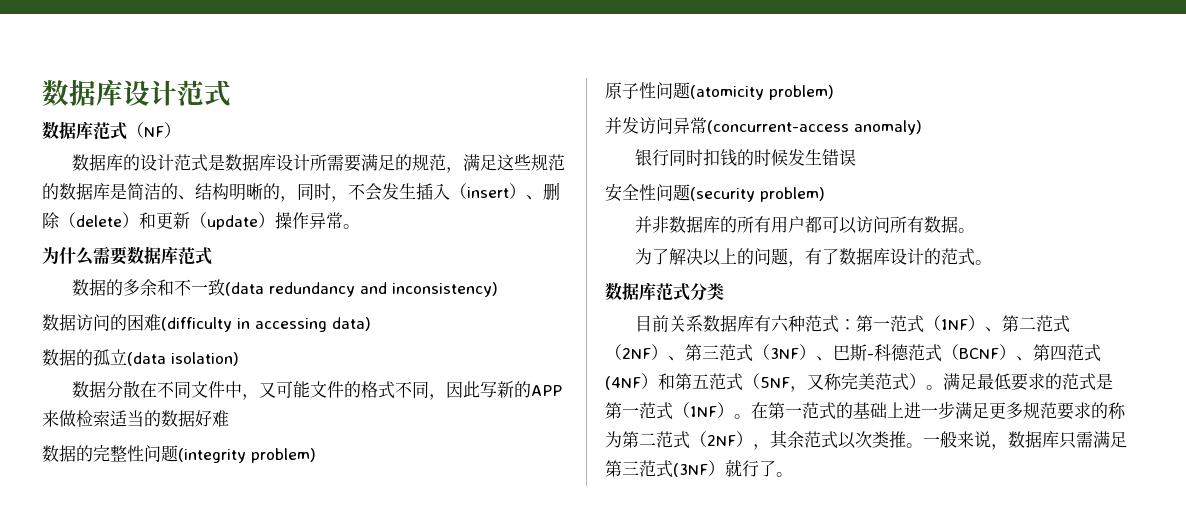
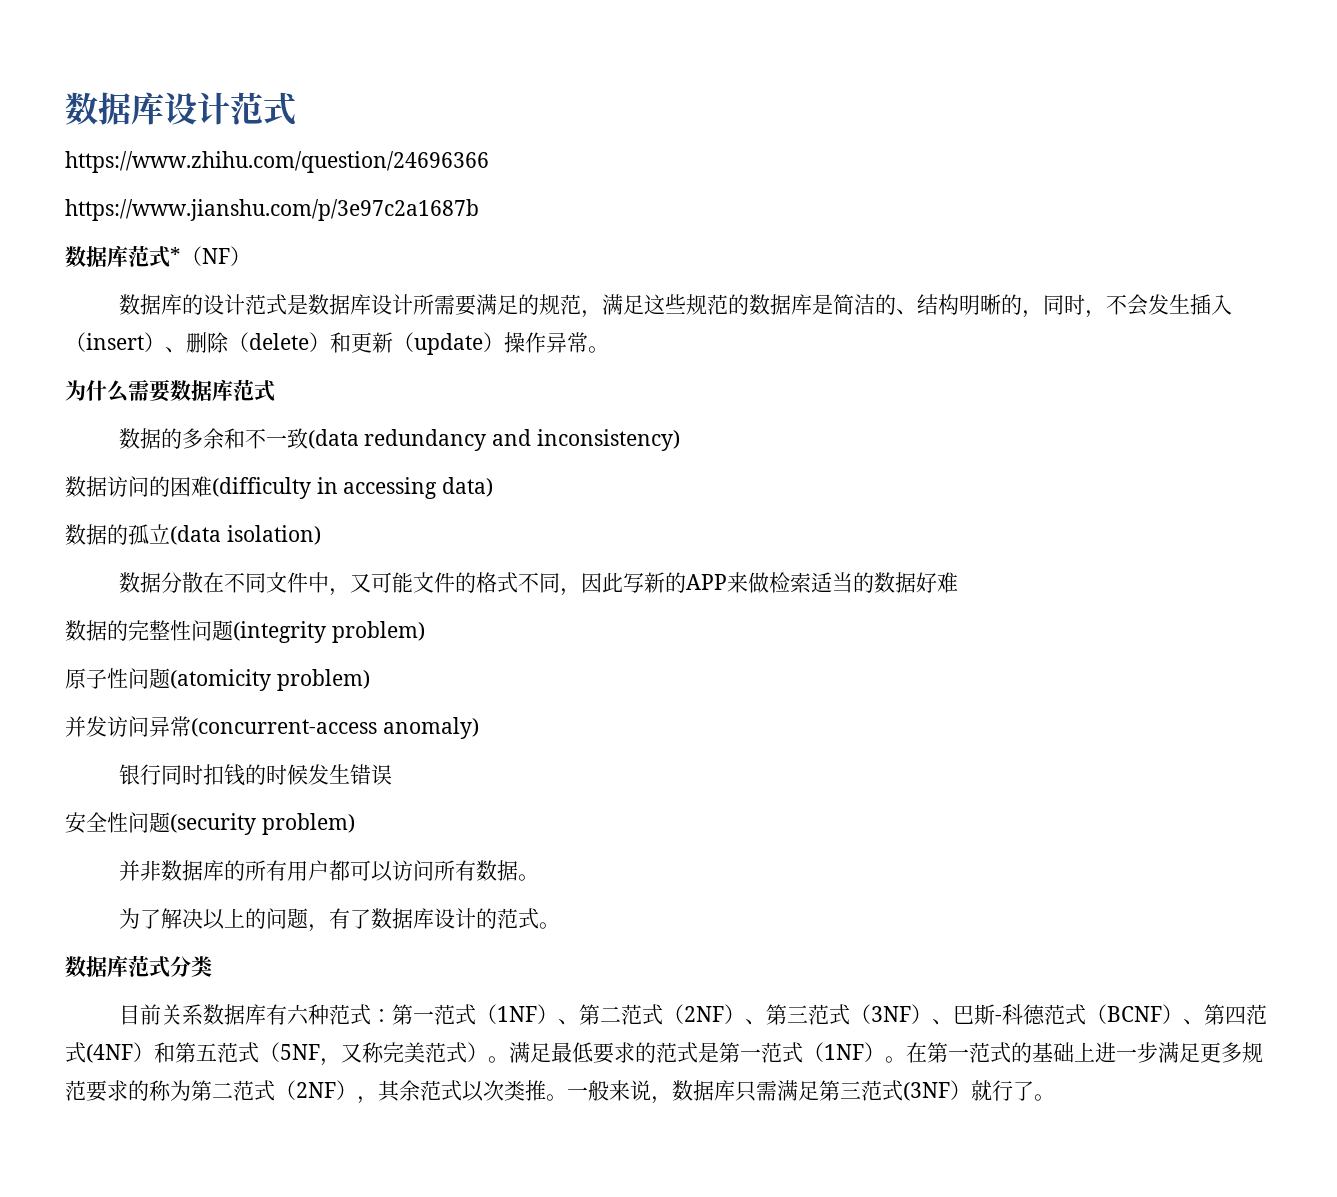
[42,121,127,140] // 数据库范式 -> [65,151,489,173] [65,199,479,221] [65,245,181,268] // https://www.zhihu.com/question/24696366 // https://www.jianshu.com/p/3e97c2a1687b // 数据库范式*

